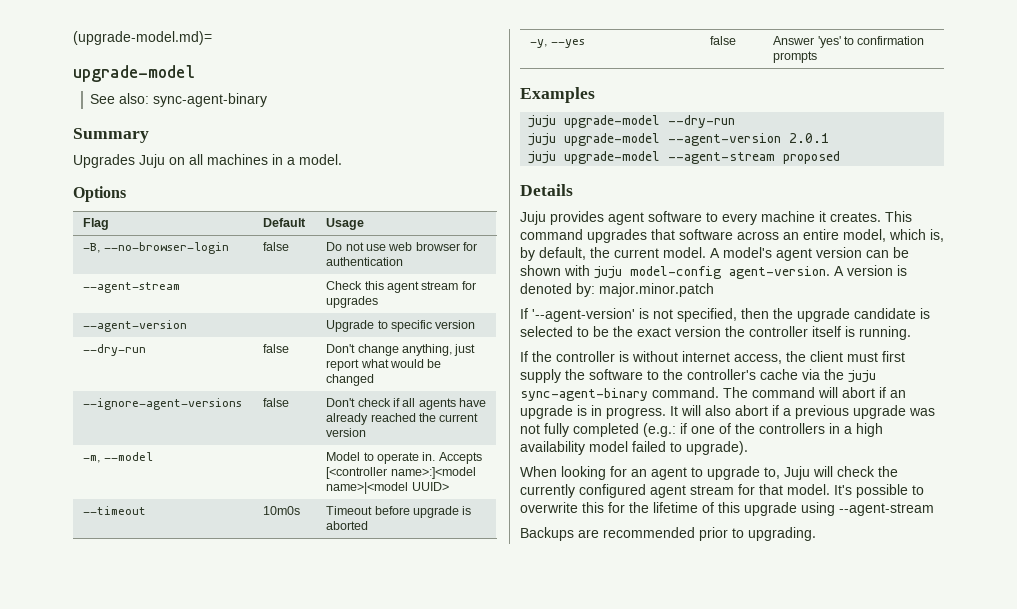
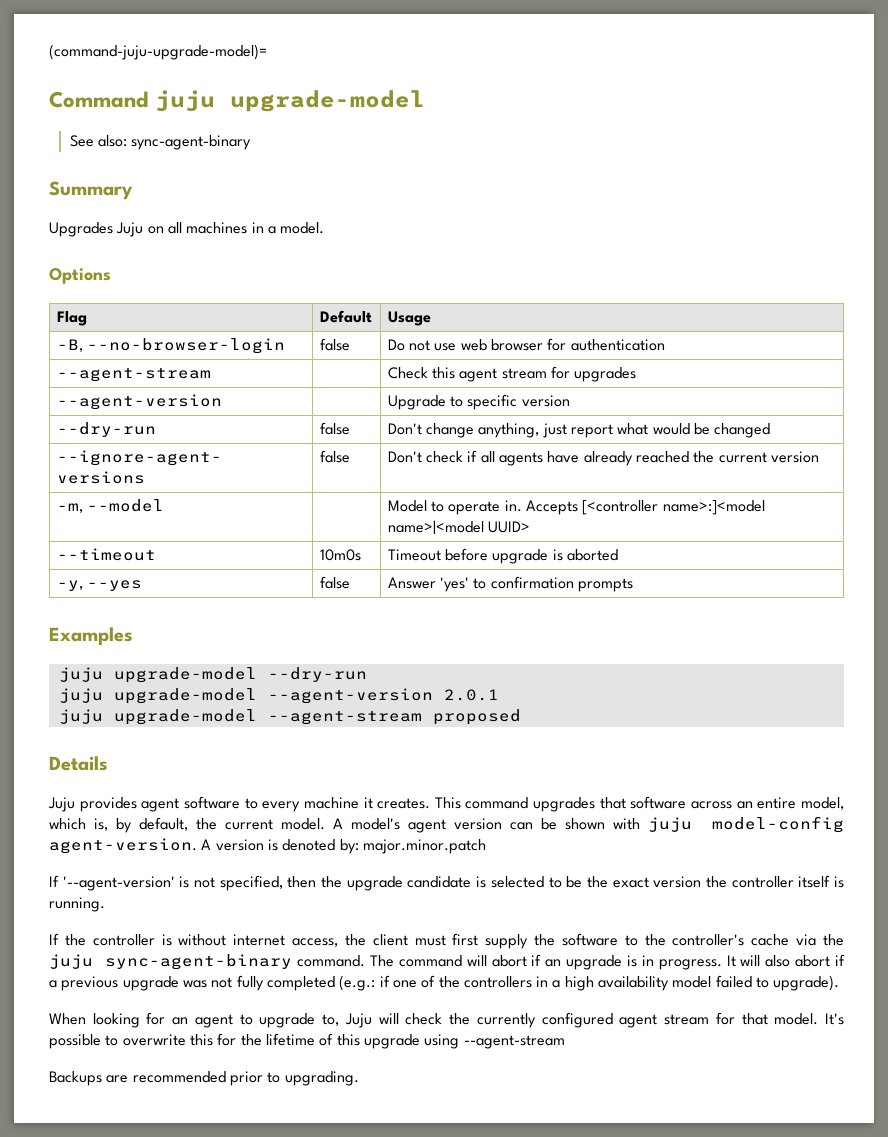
[73,31,212,45] (upgrade-model.md)= // -> [49,44,267,60] [49,90,216,112] (command-juju-upgrade-model)= // Command juju

